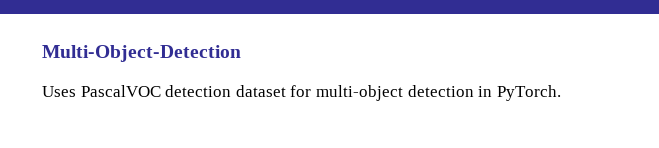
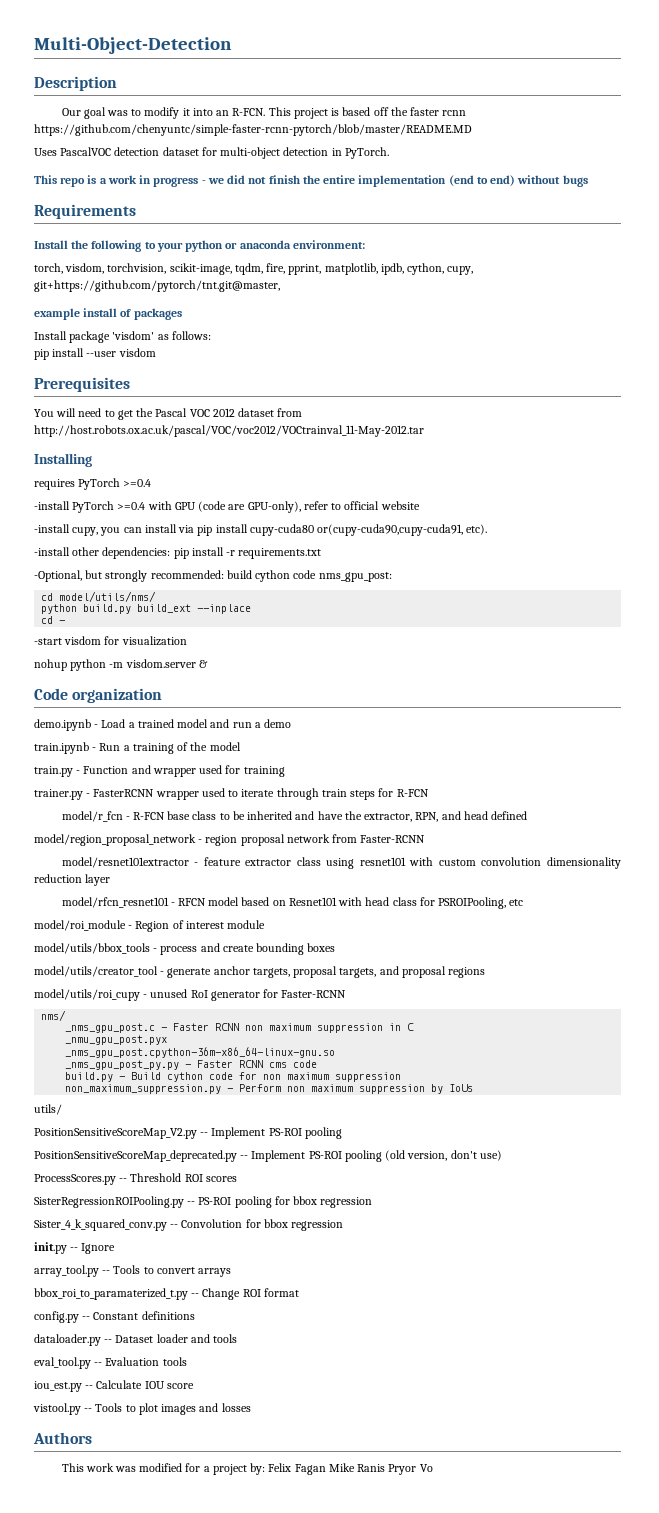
(241, 53) none -> [34,76,117,91] [61,107,467,119] [34,124,472,136] // Description // Our goal was to modify it into an R-FCN. This project is based off the faster rcnn https://github.com/chenyuntc/simple-faster-rcnn-pytorch/blob/master/README.MD
(561, 93) none -> [34,175,588,187] [34,204,136,219] [34,240,365,252] [34,263,474,275] [34,280,280,292] [34,308,182,320] [34,331,211,343] [34,348,156,360] [34,377,130,392] [34,408,303,420] [34,425,424,437] [34,453,92,467] [34,478,152,490] [34,501,420,513] [34,524,488,536] [34,547,322,559] [34,570,392,582] [41,591,157,602] [41,604,252,614] [41,616,66,624] [34,636,187,646] [34,659,208,671] [34,688,163,703] [34,719,292,731] [34,742,241,754] [34,765,285,777] [34,788,429,800] [61,811,528,822] [34,834,426,846] [61,857,621,869] [34,874,111,886] [61,897,524,909] [34,920,266,932] [34,943,336,955] [34,966,486,978] [34,989,347,1001] [41,1010,67,1021] [65,1023,415,1033] [65,1035,168,1045] [65,1047,336,1058] [65,1060,318,1070] [65,1072,402,1082] [65,1084,474,1094] [34,1104,62,1115] [34,1127,342,1139] [34,1150,502,1162] [34,1173,237,1185] [34,1196,373,1208] [34,1219,344,1231] [34,1242,116,1254] [34,1265,232,1277] [34,1288,299,1300] [34,1311,195,1323] [34,1334,238,1346] [34,1357,187,1369] [34,1380,194,1392] [33,1403,251,1415] [33,1432,92,1444] [61,1463,433,1475] // This repo is a work in progress - we did not finish the entire implementation (end to end) without bugs // Requirements // Install the following to your python or anaconda environment: // torch, visdom, torchvision, scikit-image, tqdm, fire, pprint, matplotlib, ipdb, cython, cupy, git+https://github.com/pytorch/tnt.git@master, // example install of packages // Install package 'visdom' as follows: // pip install --user visdom // Prerequisites // You will need to get the Pascal VOC 2012 dataset from http://host.robots.ox.ac.uk/pascal/VOC/voc2012/VOCtrainval_11-May-2012.tar // Installing // requires PyTorch >=0.4 // -install PyTorch >=0.4 with GPU (code are GPU-only), refer to official website // -install cupy, you can install via pip install cupy-cuda80 or(cupy-cuda90,cupy-cuda91, etc). // -install other dependencies: pip install -r requirements.txt // -Optional, but strongly recommended: build cython code nms_gpu_post: // cd model/utils/nms/ // python build.py build_ext --inplace // cd - // -start visdom for visualization // nohup python -m visdom.server & // Code organization // demo.ipynb - Load a trained model and run a demo // train.ipynb - Run a training of the model // train.py - Function and wrapper used for training // trainer.py - FasterRCNN wrapper used to iterate through train steps for R-FCN // model/r_fcn - R-FCN base class to be inherited and have the extractor, RPN, and head defined // model/region_proposal_network - region proposal network from Faster-RCNN // model/resnet101extractor - feature extractor class using resnet101 with custom convolution dimensionality reduction layer // model/rfcn_resnet101 - RFCN model based on Resnet101 with head class for PSROIPooling, etc // model/roi_module - Region of interest module // model/utils/bbox_tools - process and create bounding boxes // model/utils/creator_tool - generate anchor targets, proposal targets, and proposal regions // model/utils/roi_cupy - unused RoI generator for Faster-RCNN // nms/ // _nms_gpu_post.c - Faster RCNN non maximum suppression in C // _nmu_gpu_post.pyx // _nms_gpu_post.cpython-36m-x86_64-linux-gnu.so // _nms_gpu_post_py.py - Faster RCNN cms code // build.py - Build cython code for non maximum suppression // non_maximum_suppression.py - Perform non maximum suppression by IoUs // utils/ // PositionSensitiveScoreMap_V2.py -- Implement PS-ROI pooling // PositionSensitiveScoreMap_deprecated.py -- Implement PS-ROI pooling (old version, don't use) // ProcessScores.py -- Threshold ROI scores // SisterRegressionROIPooling.py -- PS-ROI pooling for bbox regression // Sister_4_k_squared_conv.py -- Convolution for bbox regression // init.py -- Ignore // array_tool.py -- Tools to convert arrays // bbox_roi_to_paramaterized_t.py -- Change ROI format // config.py -- Constant definitions // dataloader.py -- Dataset loader and tools // eval_tool.py -- Evaluation tools // iou_est.py -- Calculate IOU score // vistool.py -- Tools to plot images and losses // Authors // This work was modified for a project by: Felix Fagan Mike Ranis Pryor Vo

